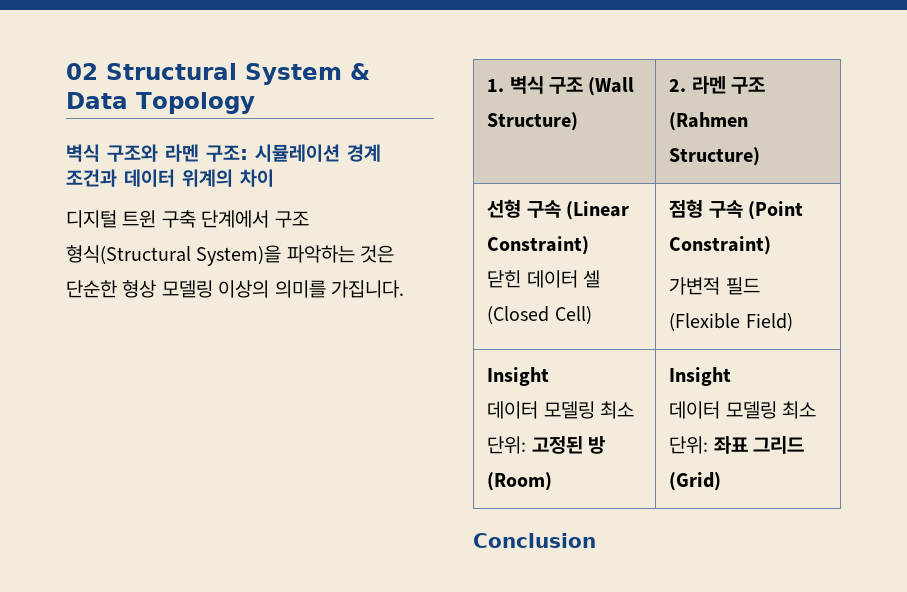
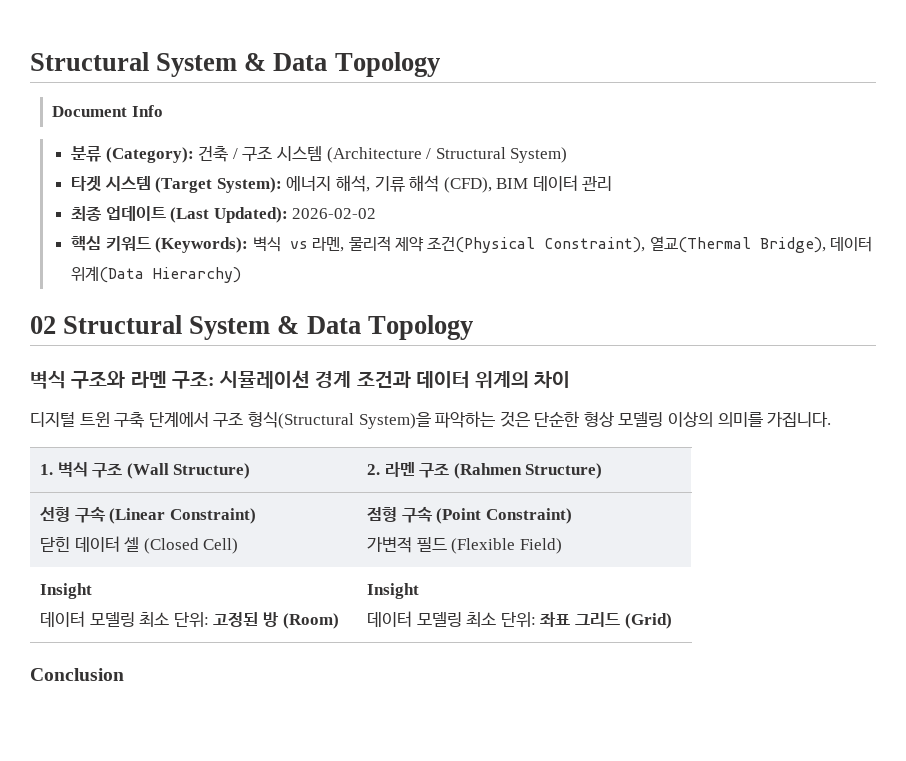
(66, 71) none -> [30,52,440,77] [52,105,163,117] [70,146,568,163] [70,175,613,193] [70,206,377,223] [70,236,873,253] [70,266,241,283] Structural System & Data Topology // Document Info // 분류 (Category): 건축 / 구조 시스템 (Architecture / Structural System) // 타겟 시스템 (Target System): 에너지 해석, 기류 해석 (CFD), BIM 데이터 관리 // 최종 업데이트 (Last Updated): 2026-02-02 // 핵심 키워드 (Keywords): 벽식 vs 라멘, 물리적 제약 조건(Physical Constraint), 열교(Thermal Bridge), 데이터 위계(Data Hierarchy) //

